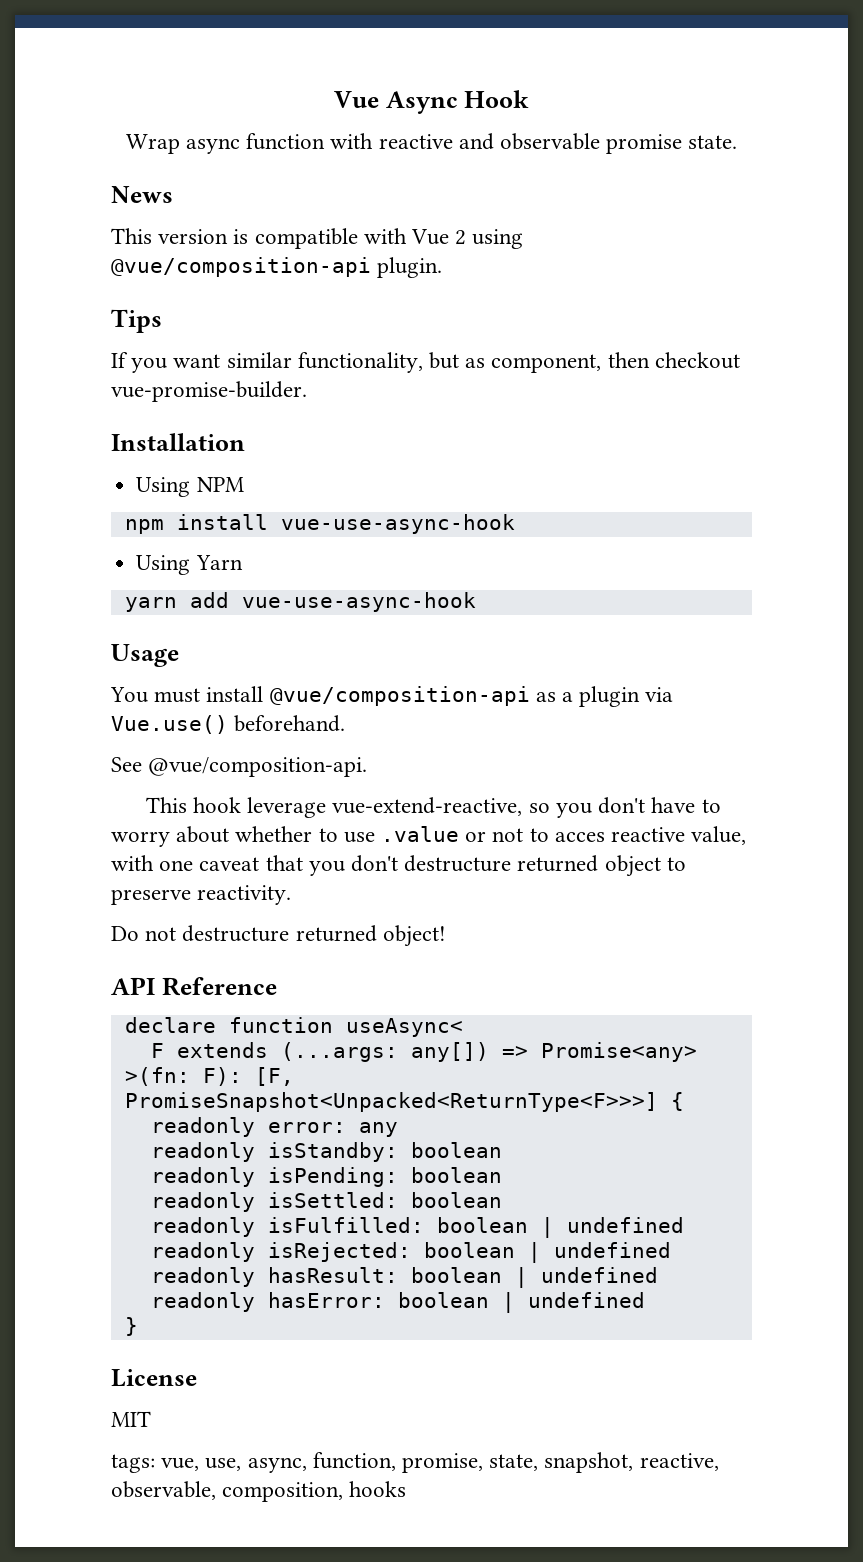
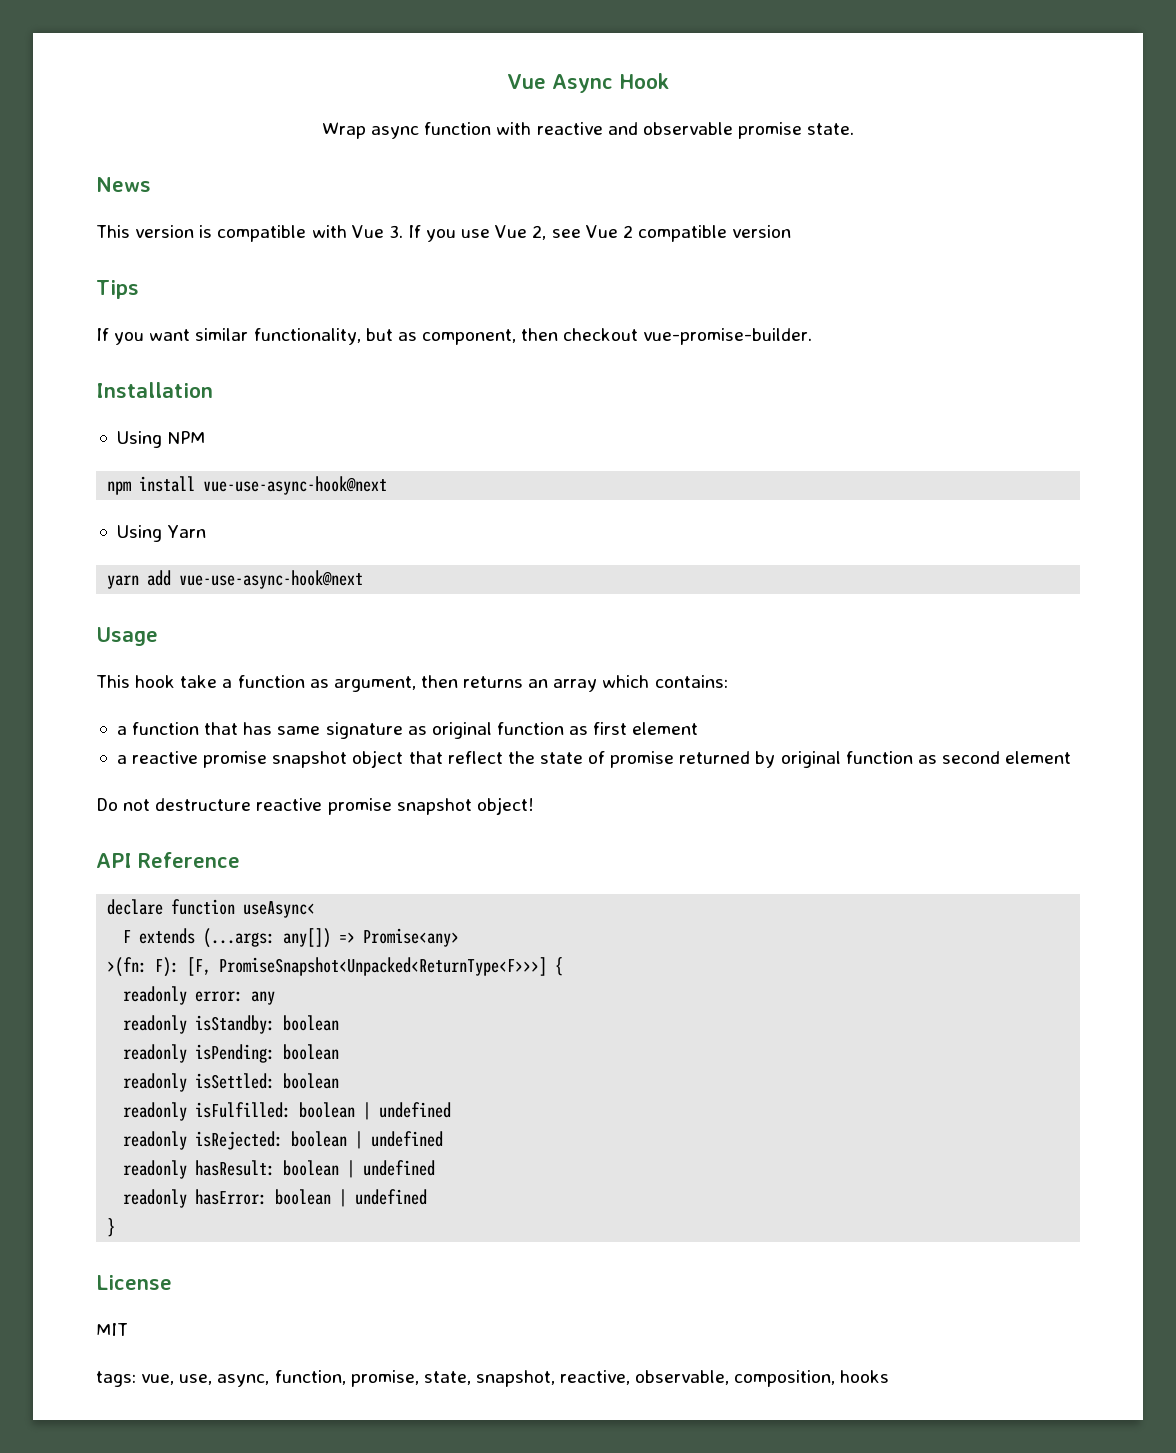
[455,229,524,249] [111,257,443,278] 2 using @vue/composition-api plugin. -> [388,225,792,242] 3. If you use Vue 2, see Vue 2 compatible version
[280,514,515,534] vue-use-async-hook -> [203,476,388,495] vue-use-async-hook@next
[241,592,476,612] vue-use-async-hook -> [179,570,364,589] vue-use-async-hook@next
[110,686,674,707] [111,715,346,734] [111,757,368,777] [145,797,721,818] [111,826,747,847] [111,855,686,877] [111,885,292,905] You must install @vue/composition-api as a plugin via Vue.use() beforehand. // See @vue/composition-api. // This hook leverage vue-extend-reactive, so you don't have to worry about whether to use .value or not to acces reactive value, with one caveat that you don't destructure returned object to preserve reactivity. -> [96,675,728,692] [116,722,699,739] [116,750,1072,768] This hook take a function as argument, then returns an array which contains: // a function that has same signature as original function as first element // a reactive promise snapshot object that reflect the state of promise returned by original function as second element
[295,925,377,942] returned -> [256,798,472,815] reactive promise snapshot

